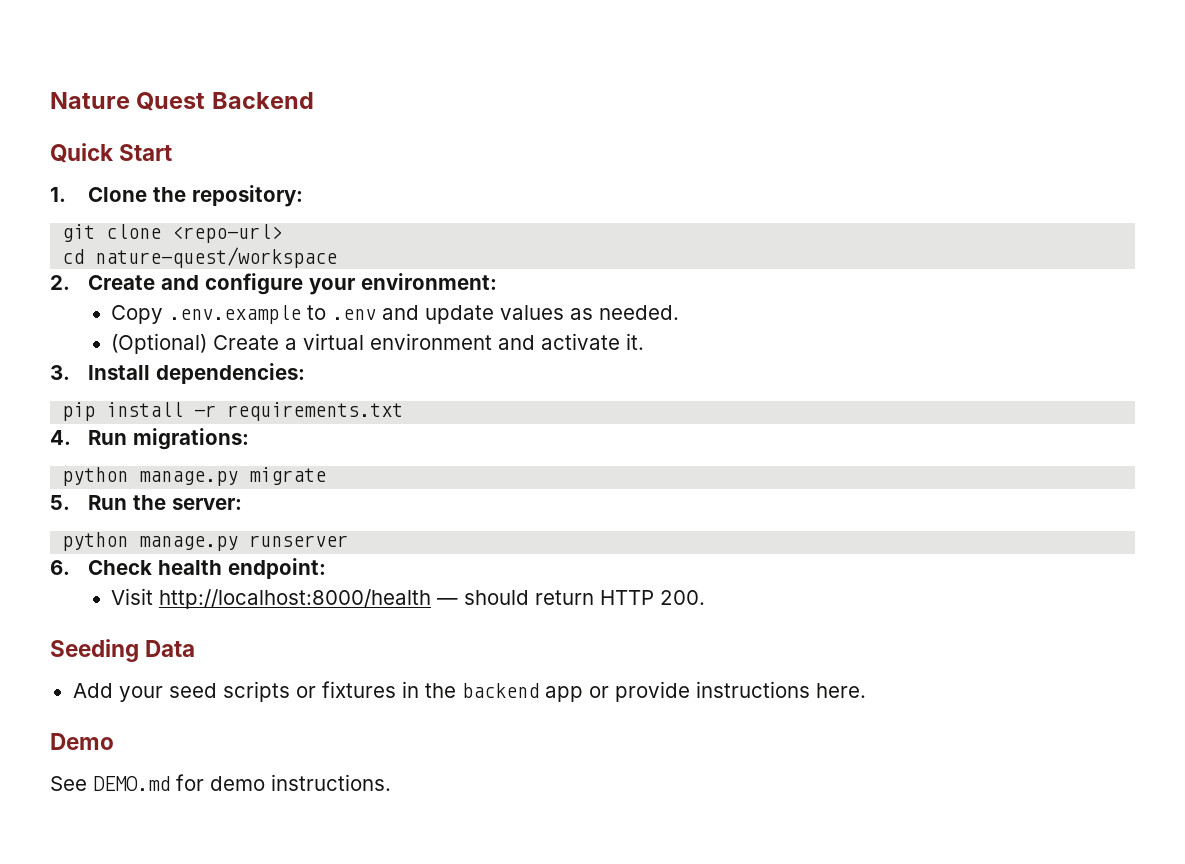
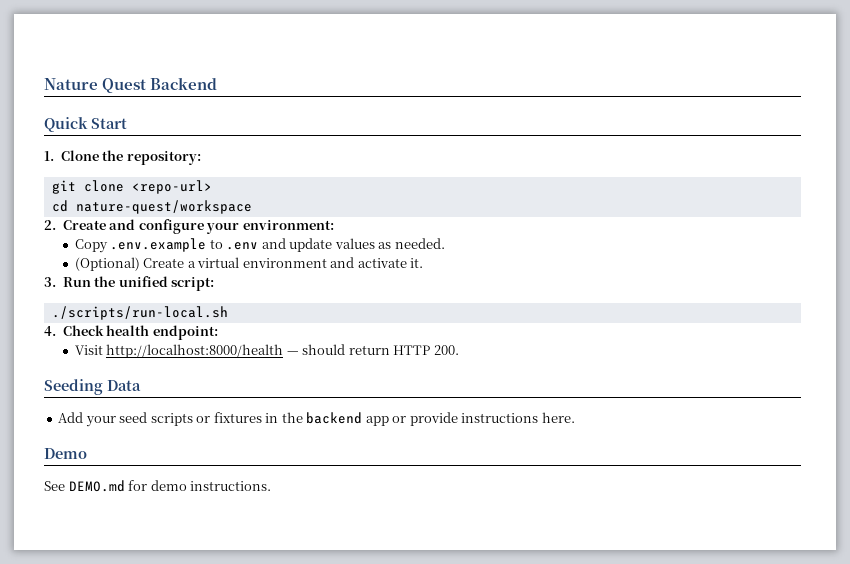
[88,363,306,384] [62,402,404,421] [50,428,250,450] [62,467,327,486] [50,495,243,510] [62,532,349,551] [50,560,70,575] Install dependencies: // pip install -r requirements.txt // 4. Run migrations: // python manage.py migrate // 5. Run the server: // python manage.py runserver // 6. -> [62,276,215,291] [51,306,228,320] [44,326,56,336] Run the unified script: // ./scripts/run-local.sh // 4.

